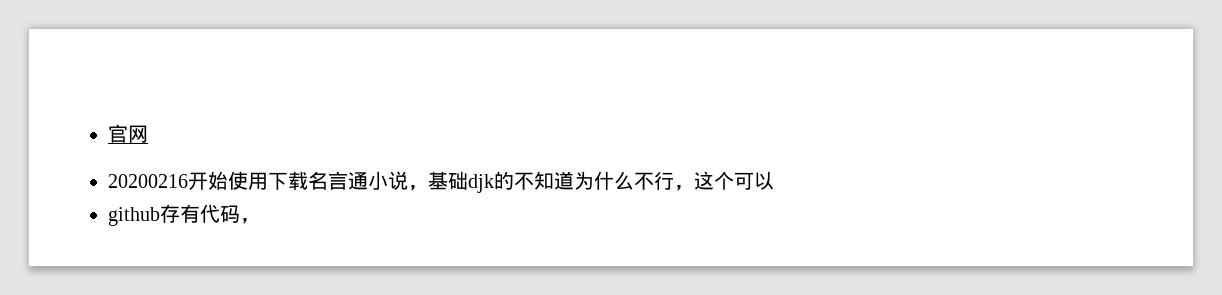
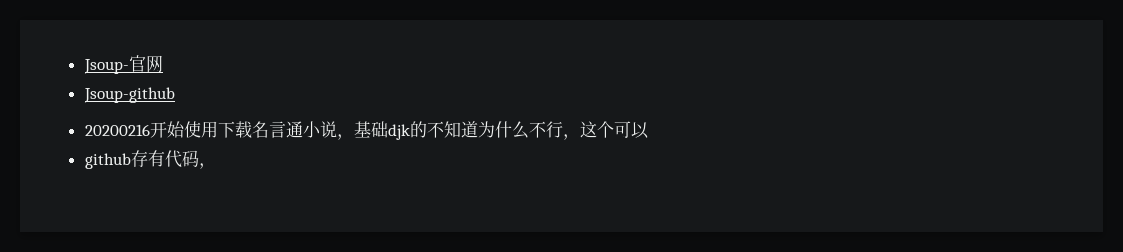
(108, 133) none -> [83,59,129,74] Jsoup-
(148, 134) none -> [83,87,175,103] // Jsoup-github

